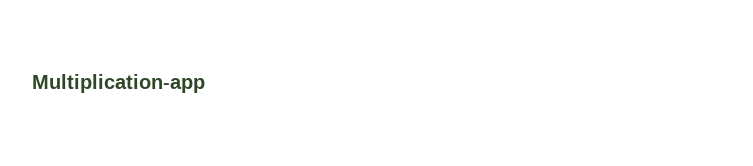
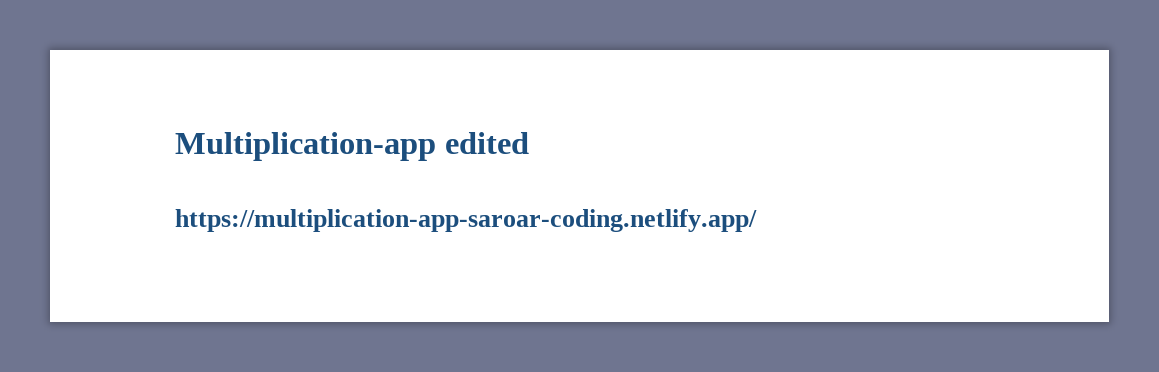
(205, 83) none -> [444,132,529,154] [175,209,757,232] edited // https://multiplication-app-saroar-coding.netlify.app/

